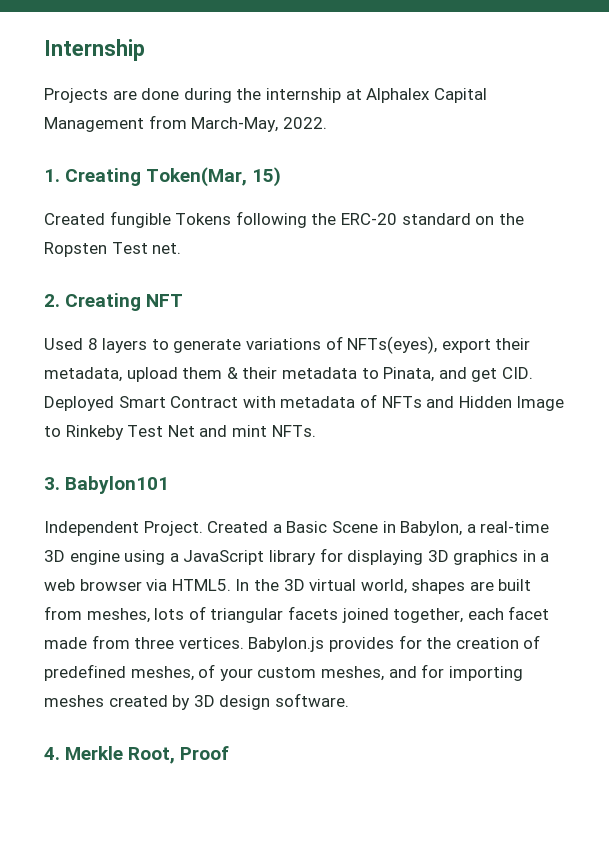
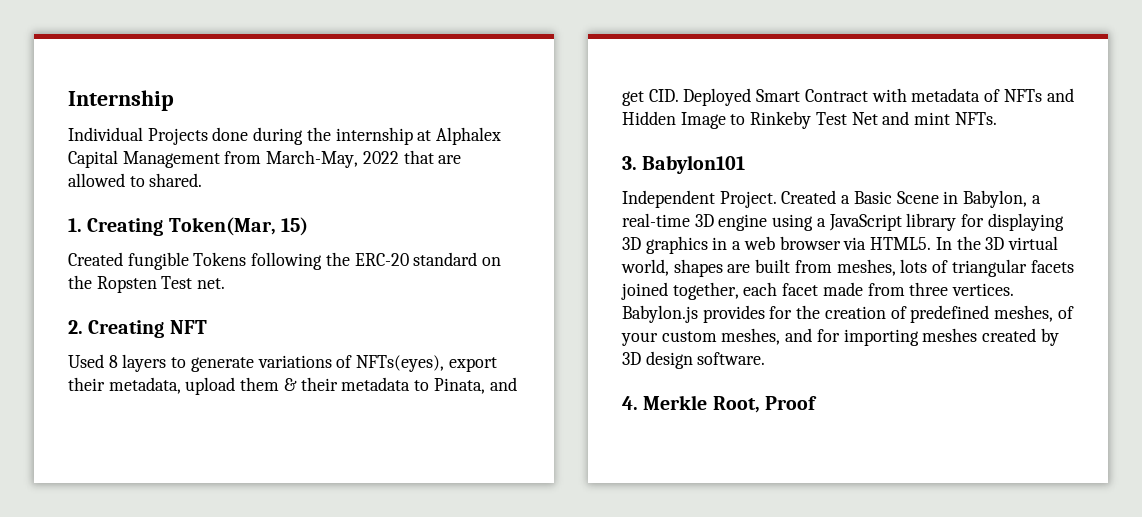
[44,88,137,103] Projects are -> [68,127,208,145] Individual Projects
[282,117,327,129] 2022. -> [362,150,462,164] [68,173,203,187] 2022 that are allowed to shared.

